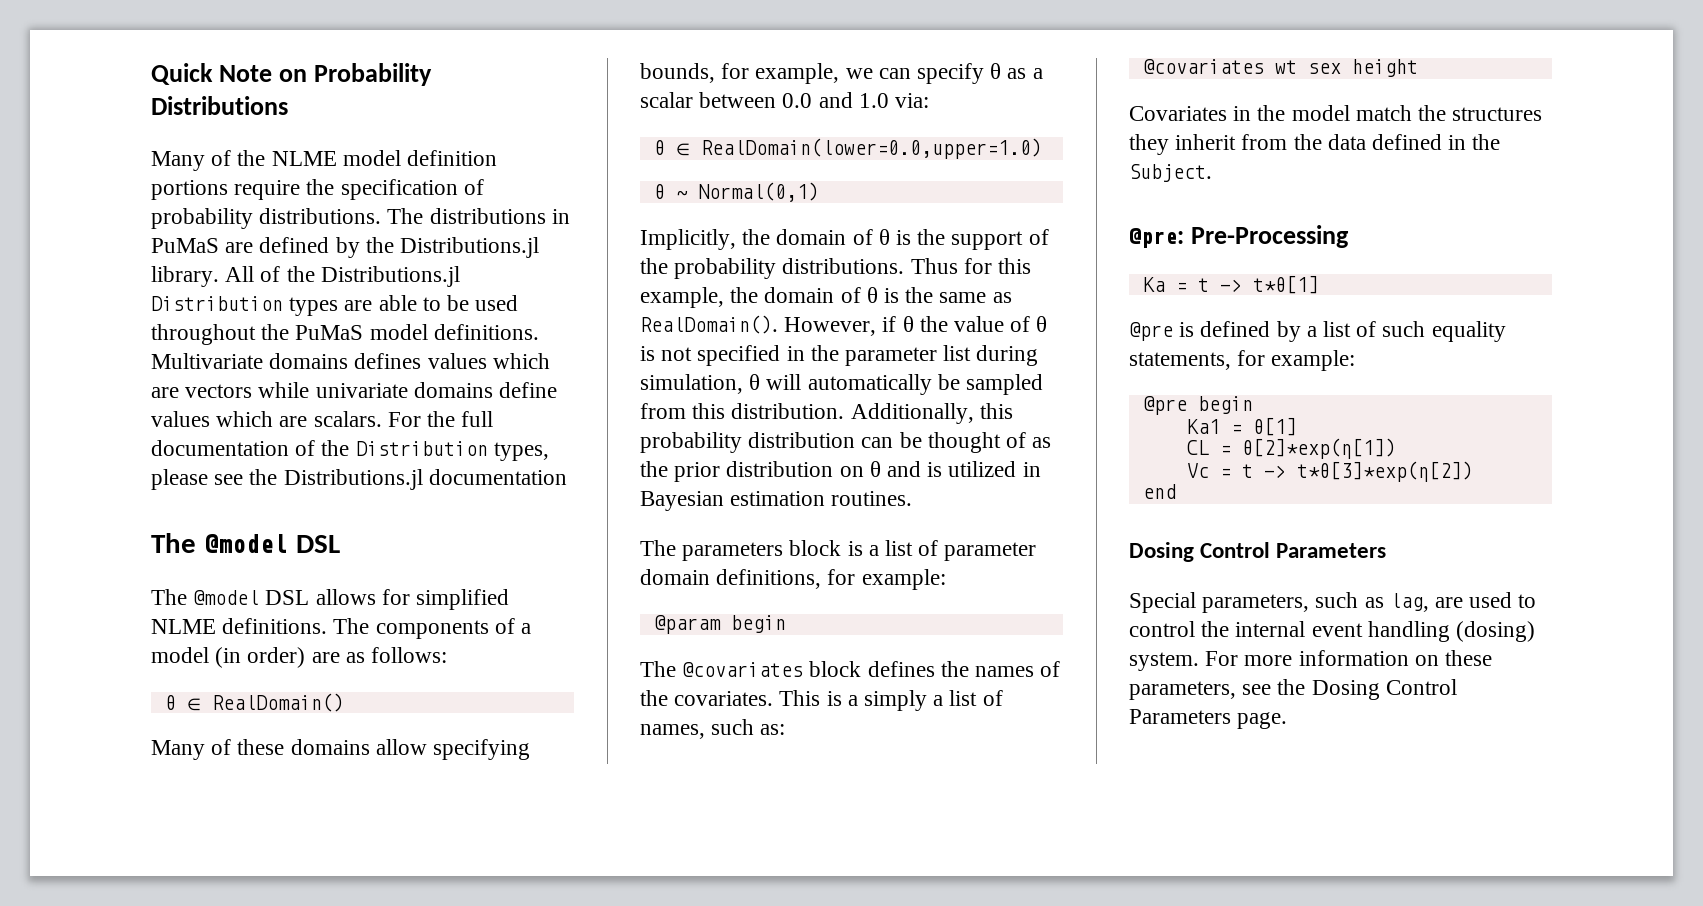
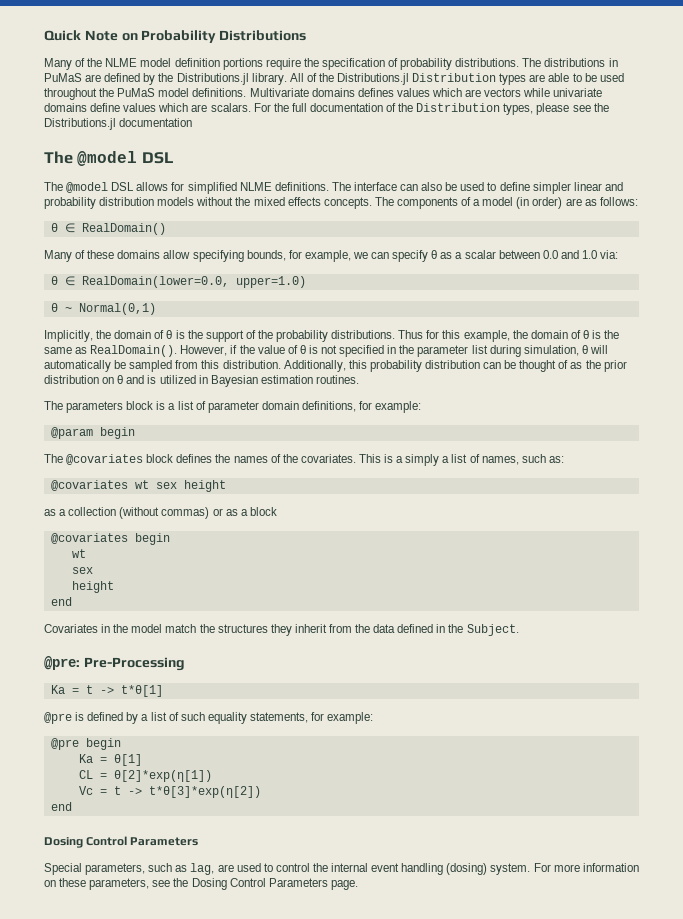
(370, 626) none -> [353,182,623,194] [44,197,394,209] interface can also be used to define simpler linear and probability distribution models without the mixed effects concepts. The
[700,138,1042,159] RealDomain(lower=0.0,upper=1.0) -> [81,276,306,288] RealDomain(lower=0.0, upper=1.0)
[902,316,914,332] θ -> (238, 349) none
(1418, 68) none -> [44,507,277,519] [50,533,170,545] [71,549,86,558] [71,567,93,574] [71,581,114,593] [50,597,72,606] // as a collection (without commas) or as a block // @covariates begin // wt // sex // height // end
[1186,419,1220,434] Ka1 -> [78,754,93,763] Ka

